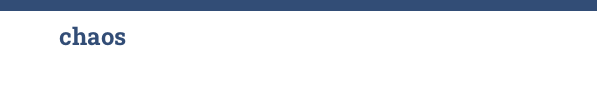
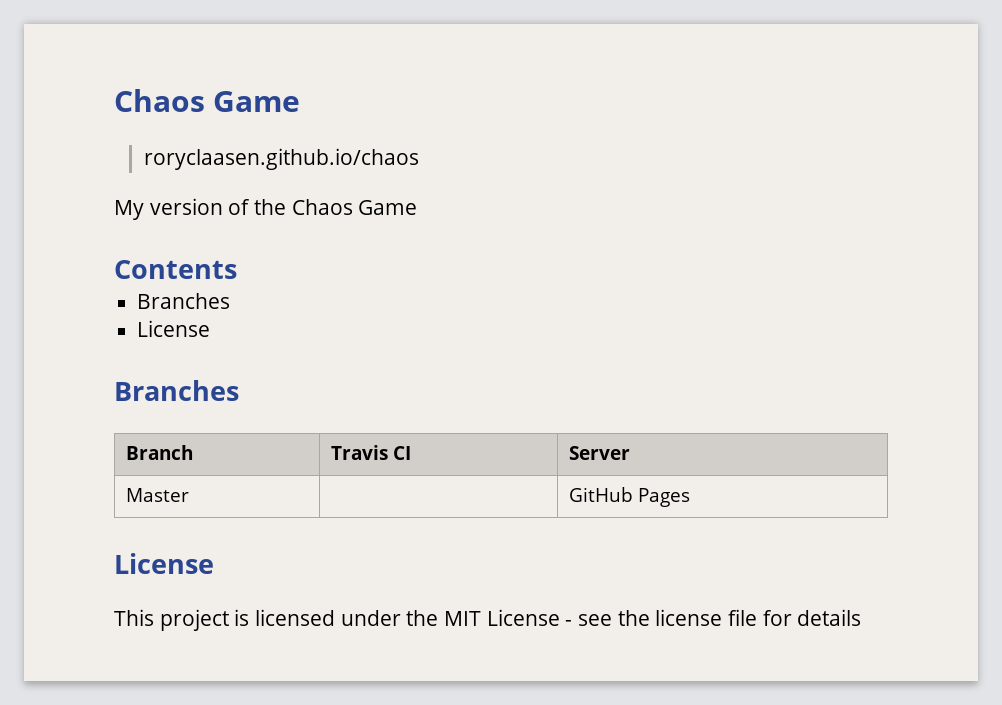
[59,26,126,46] chaos -> [114,89,300,112] [143,148,419,170] [114,198,418,220] [114,260,237,279] [137,293,231,309] [137,320,211,337] [114,380,239,401] [125,445,193,460] [330,445,411,460] [568,446,630,460] [125,488,189,502] [568,487,690,507] [114,553,214,574] [114,609,862,631] Chaos Game // roryclaasen.github.io/chaos // My version of the Chaos Game // Contents // Branches // License // Branches // Branch | Travis CI | Server // Master | | GitHub Pages // License // This project is licensed under the MIT License - see the license file for details

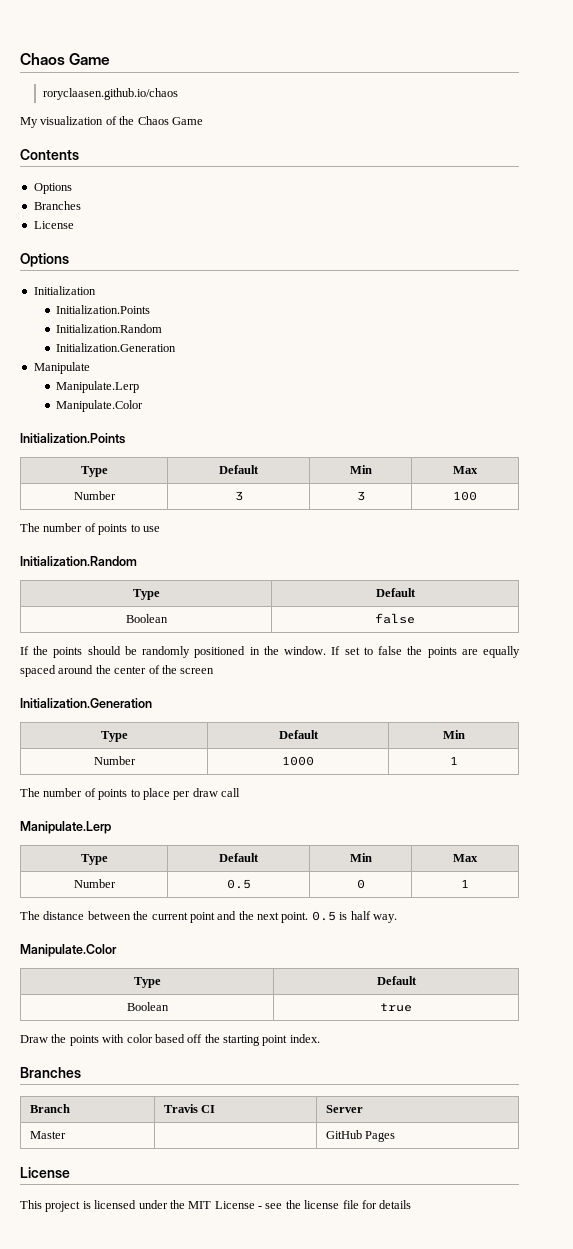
[149,198,223,215] version -> [40,116,104,125] visualization
(237, 269) none -> [33,183,72,194] // Options
(211, 328) none -> [20,253,69,267] [33,286,96,295] [56,305,151,314] [56,324,163,333] [56,343,177,352] [33,362,90,374] [56,381,140,393] [56,400,144,412] [20,433,125,444] [80,466,108,477] [219,465,259,474] [349,465,372,474] [453,466,478,474] [73,491,116,500] [234,491,243,501] [356,491,365,501] [453,491,477,501] [20,523,160,535] [20,556,137,566] [132,589,160,600] [375,588,416,597] [125,614,168,623] [375,613,415,624] [20,646,521,658] [20,665,215,677] [20,698,152,708] [100,731,128,742] [278,730,319,739] [442,730,465,739] [93,756,136,765] [282,756,314,766] [449,756,458,765] [20,788,240,800] [20,821,111,834] [80,854,108,865] [219,853,259,862] [349,853,372,862] [453,854,478,862] [73,879,116,888] [226,879,251,889] [356,879,365,889] [461,879,469,888] [20,911,397,923] [20,944,117,957] [133,977,161,988] [376,976,417,985] [126,1002,169,1011] [380,1003,412,1012] [20,1034,320,1046] // Options // Initialization // Initialization.Points // Initialization.Random // Initialization.Generation // Manipulate // Manipulate.Lerp // Manipulate.Color // Initialization.Points // Type | Default | Min | Max // Number | 3 | 3 | 100 // The number of points to use // Initialization.Random // Type | Default // Boolean | false // If the points should be randomly positioned in the window. If set to false the points are equally spaced around the center of the screen // Initialization.Generation // Type | Default | Min // Number | 1000 | 1 // The number of points to place per draw call // Manipulate.Lerp // Type | Default | Min | Max // Number | 0.5 | 0 | 1 // The distance between the current point and the next point. 0.5 is half way. // Manipulate.Color // Type | Default // Boolean | true // Draw the points with color based off the starting point index.

